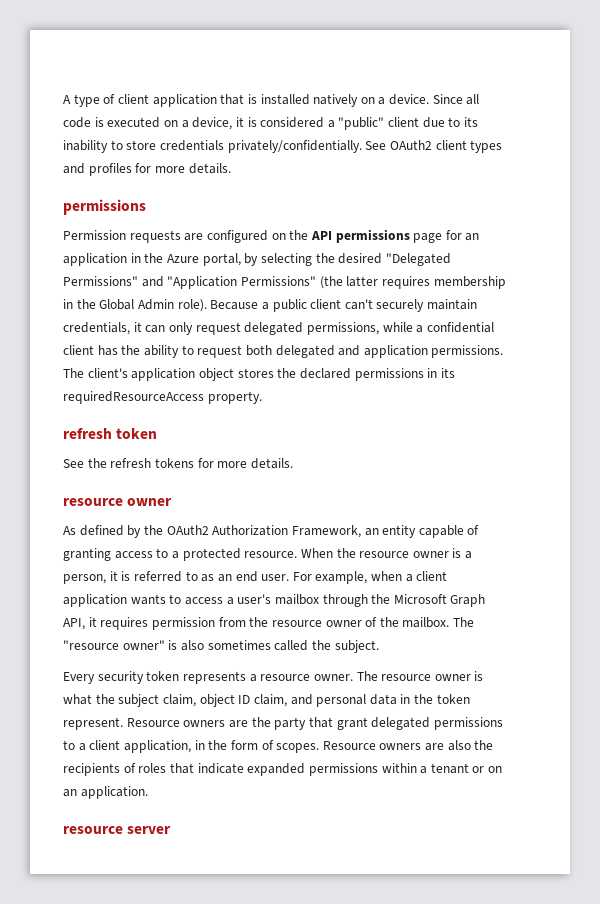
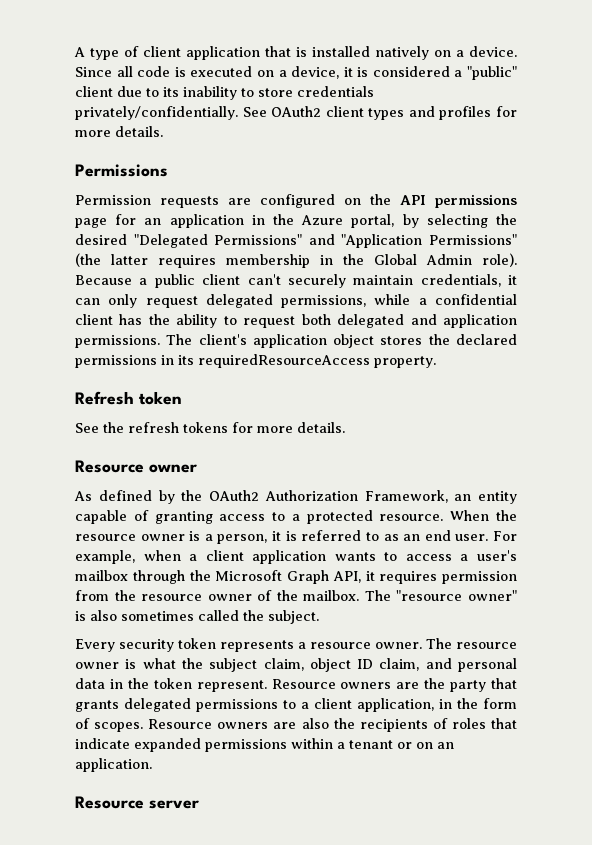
[63,199,146,215] permissions -> [75,164,168,177] Permissions
[63,428,112,439] refresh -> [75,391,134,405] Refresh
[63,498,123,506] resource -> [75,460,144,473] Resource
[336,717,368,730] grant -> [75,700,119,712] grants
[63,826,123,834] resource -> [75,796,144,809] Resource

